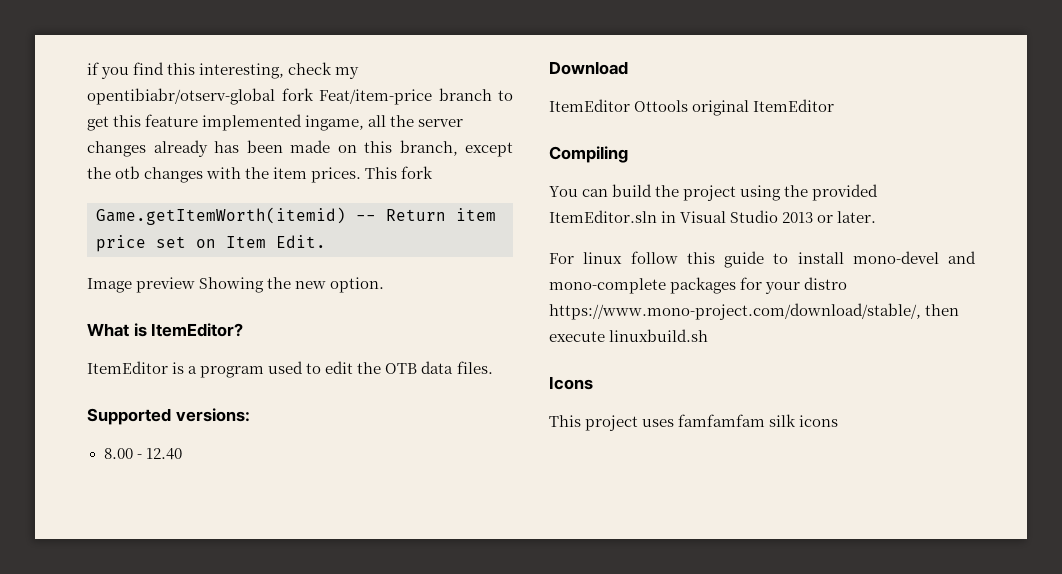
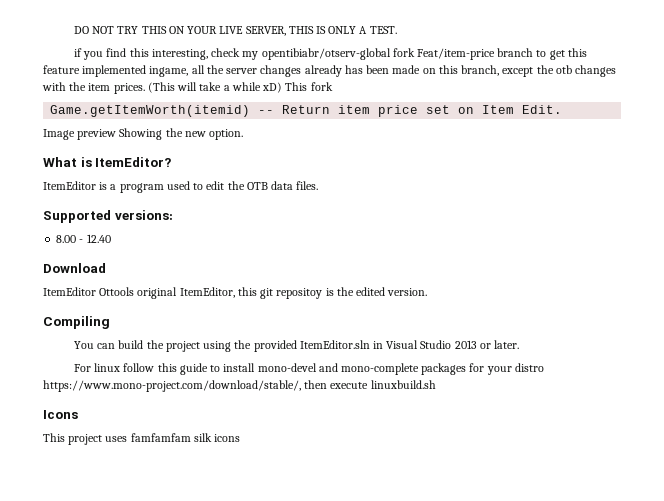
(87, 68) none -> [73,26,397,36] DO NOT TRY THIS ON YOUR LIVE SERVER, THIS IS ONLY A TEST. //
(362, 175) none -> [147,82,283,93] (This will take a while xD)
[753,99,835,112] ItemEditor -> [179,287,428,299] ItemEditor, this git repositoy is the edited version.

